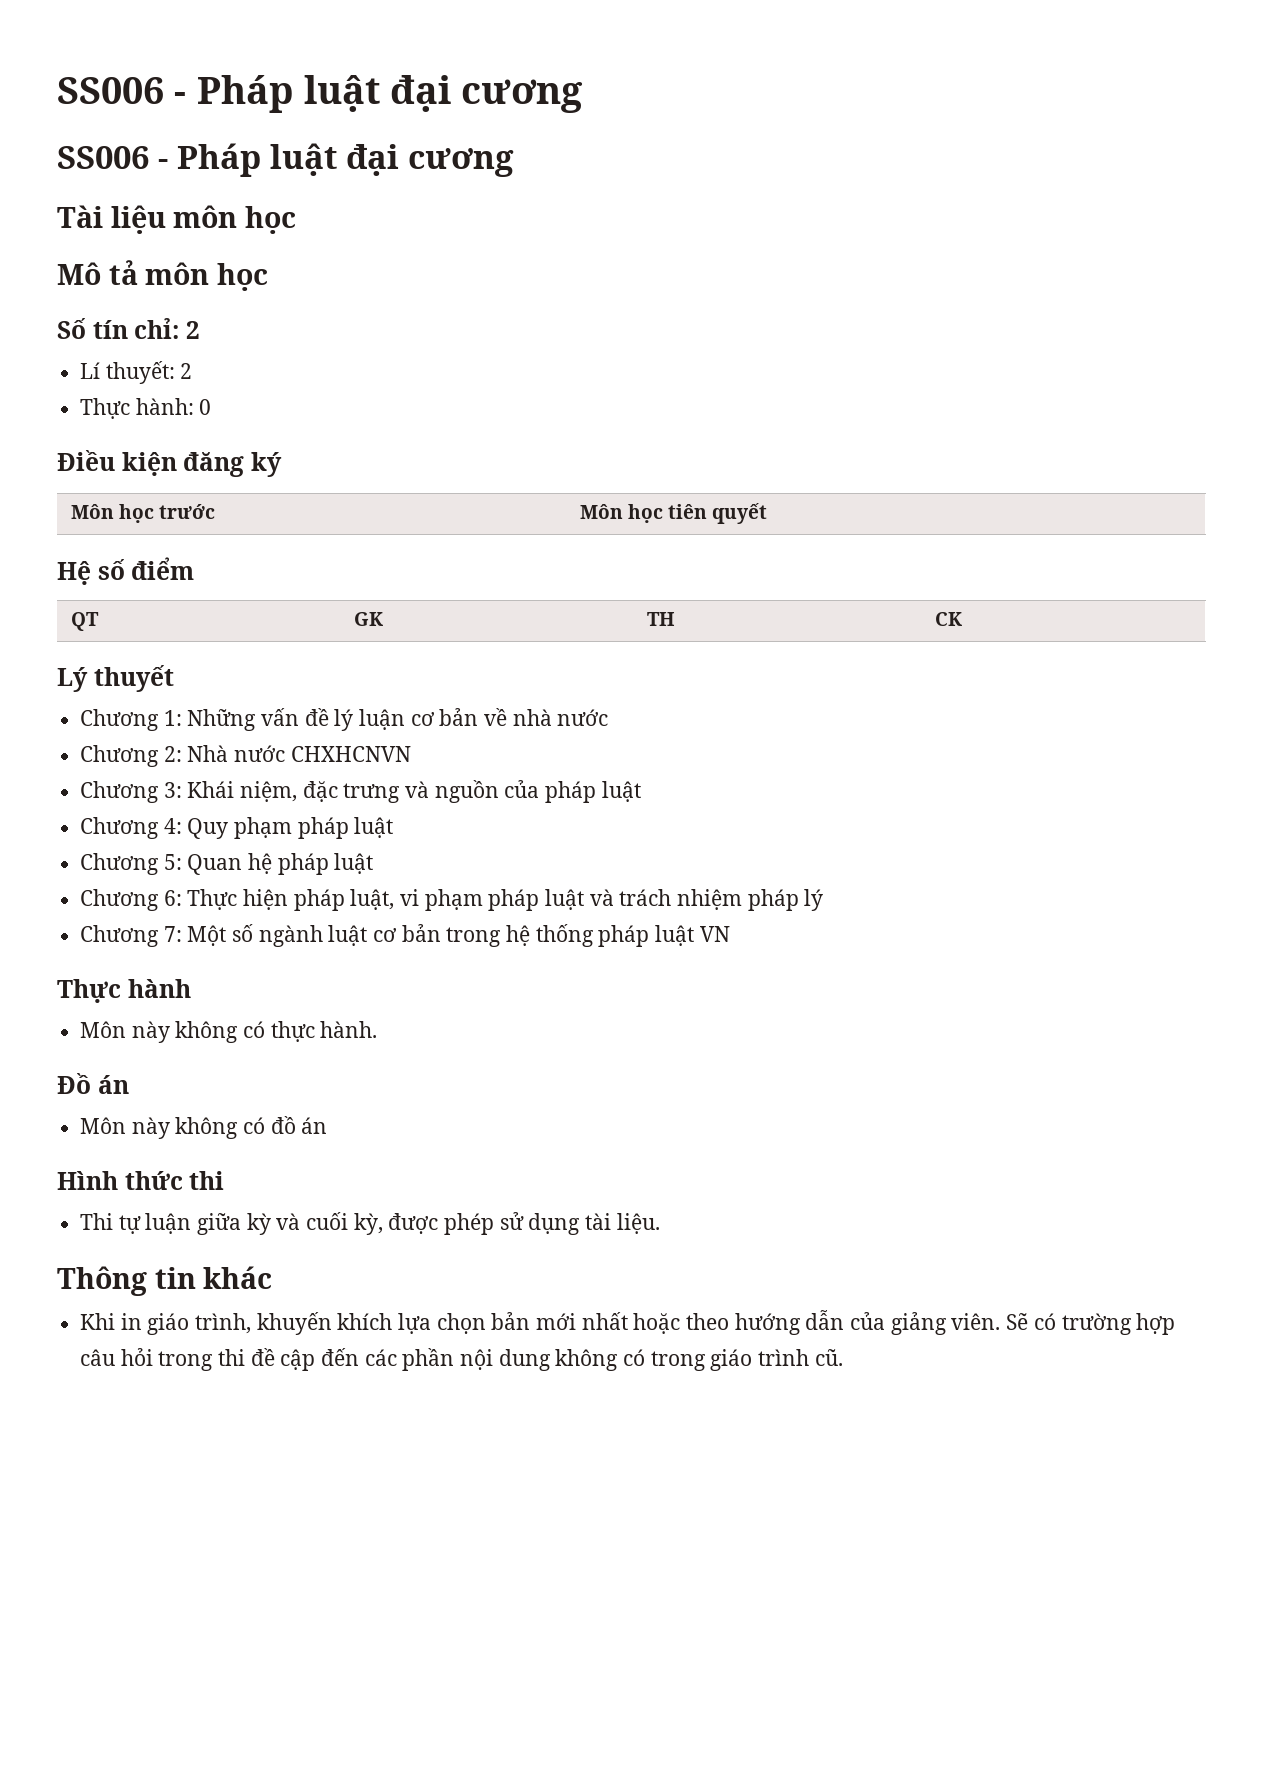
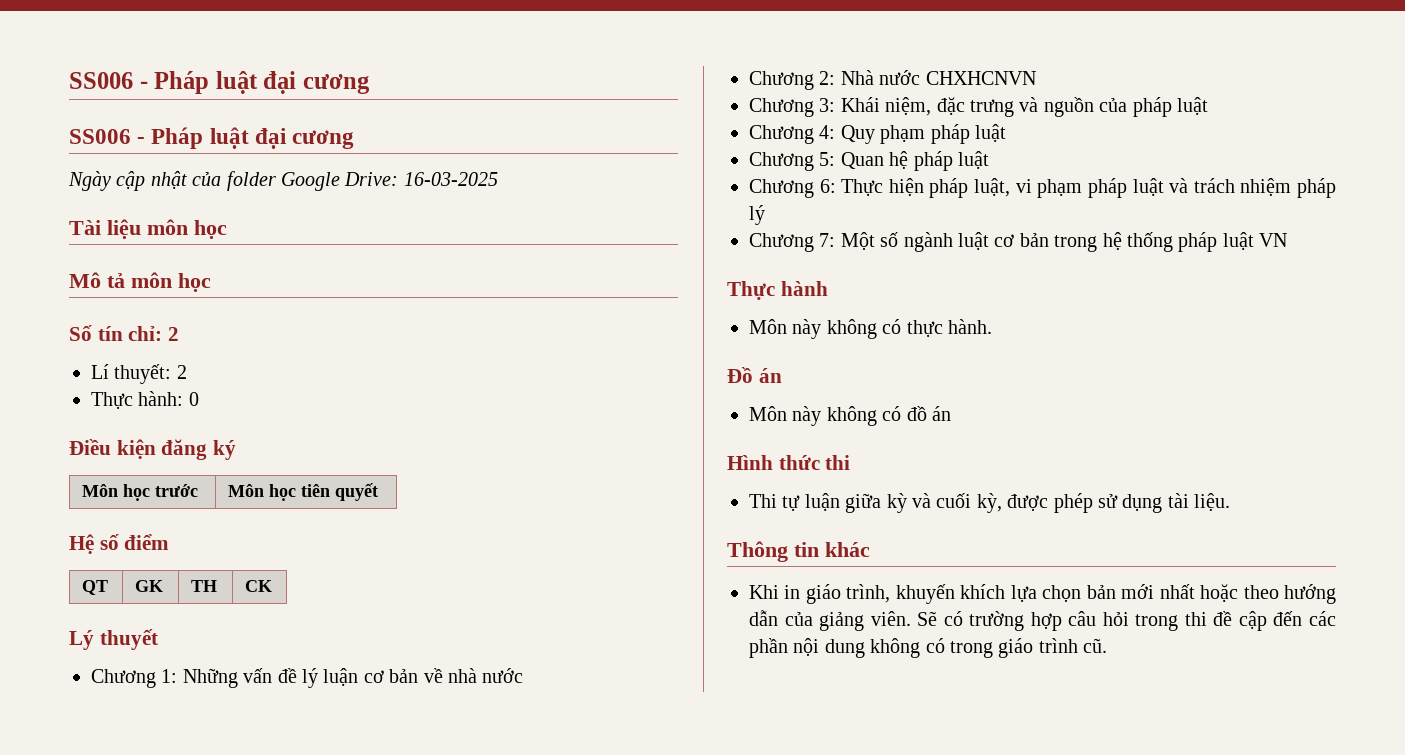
(514, 162) none -> [68,171,498,191] // Ngày cập nhật của folder Google Drive: 16-03-2025

